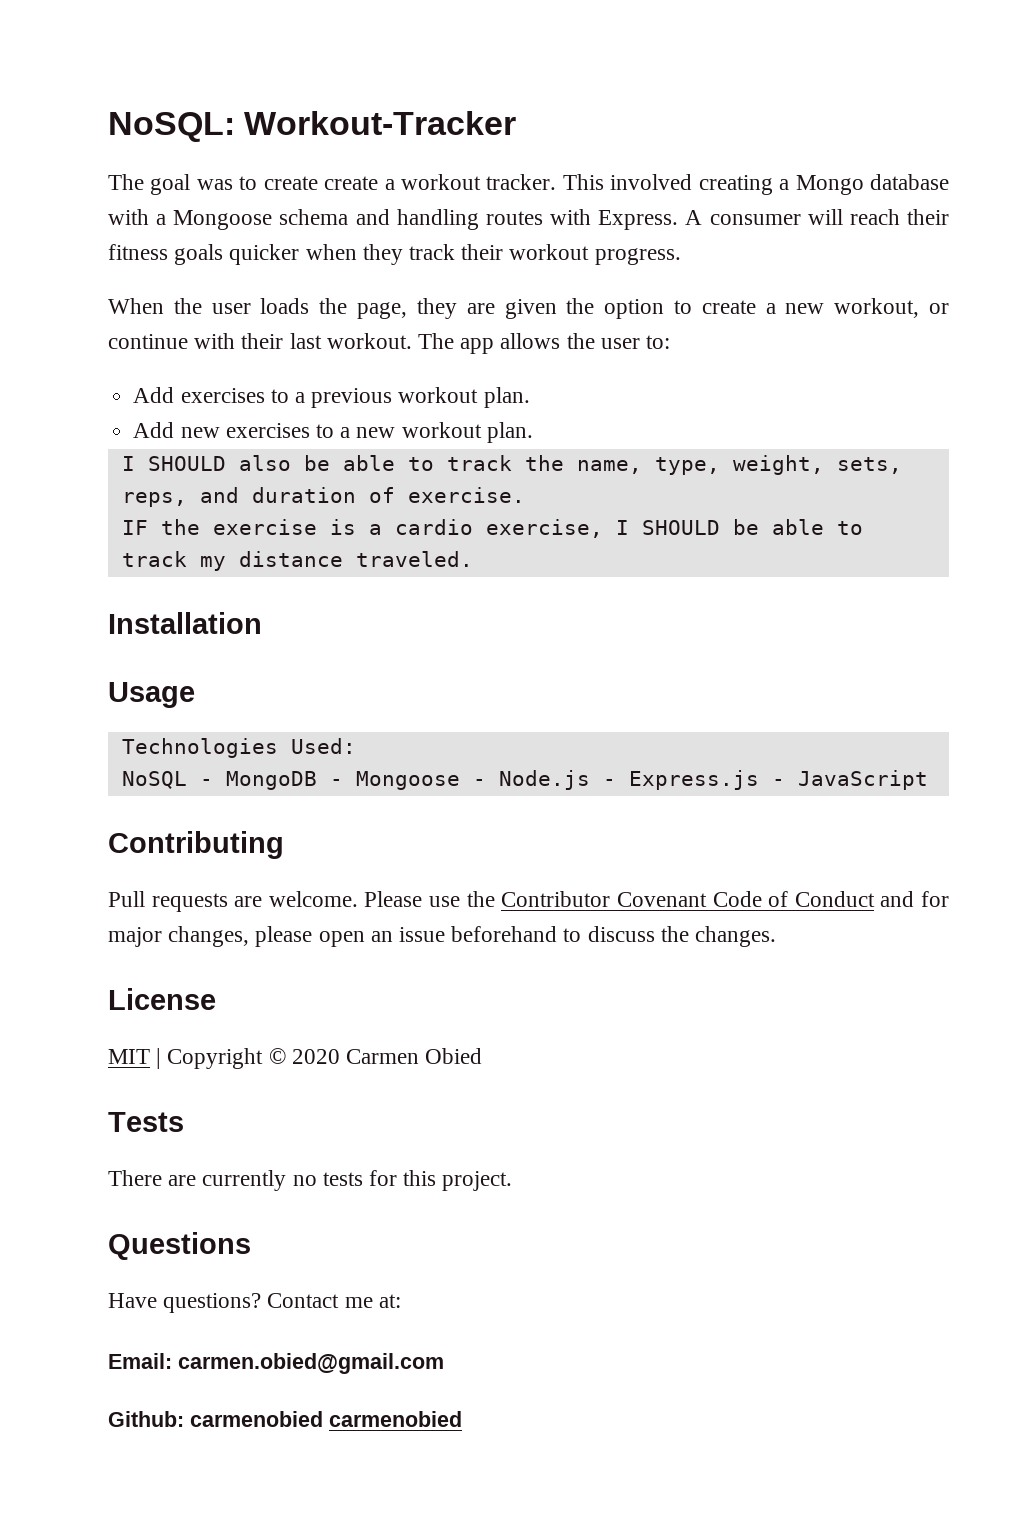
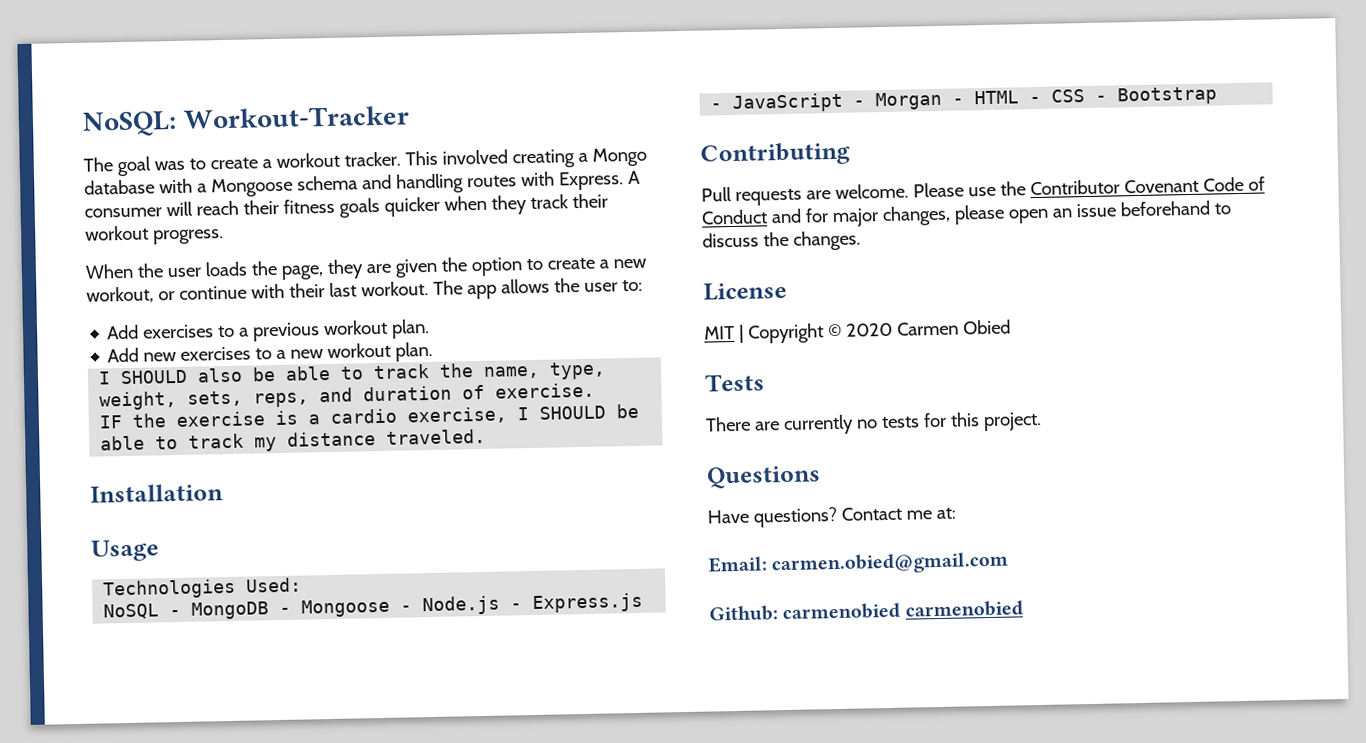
[324,176,379,190] create -> (258, 163) none
(928, 780) none -> [853,86,1218,111] - Morgan - HTML - CSS - Bootstrap

